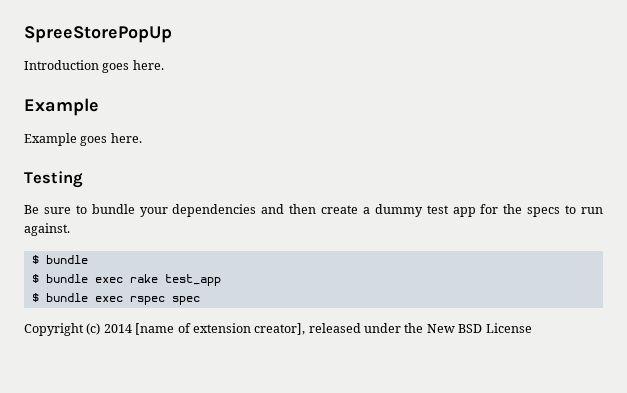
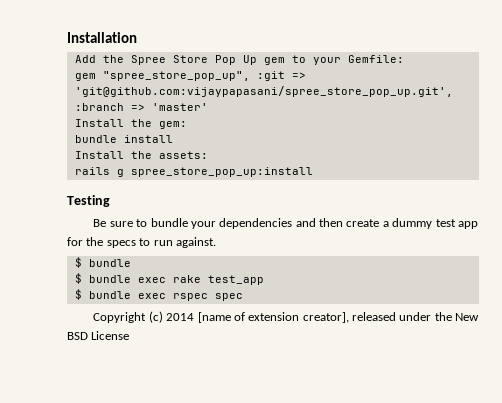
[24,26,172,43] [24,60,164,73] [24,98,99,116] [24,133,142,146] SpreeStorePopUp // Introduction goes here. // Example // Example goes here. -> [67,32,137,43] [74,55,404,65] [74,71,306,81] [74,86,453,97] [74,103,208,111] [74,119,187,129] [74,135,173,143] [74,151,208,159] [74,167,313,177] Installation // Add the Spree Store Pop Up gem to your Gemfile: // gem "spree_store_pop_up", :git => 'git@github.com:vijaypapasani/spree_store_pop_up.git', :branch => 'master' // Install the gem: // bundle install // Install the assets: // rails g spree_store_pop_up:install

